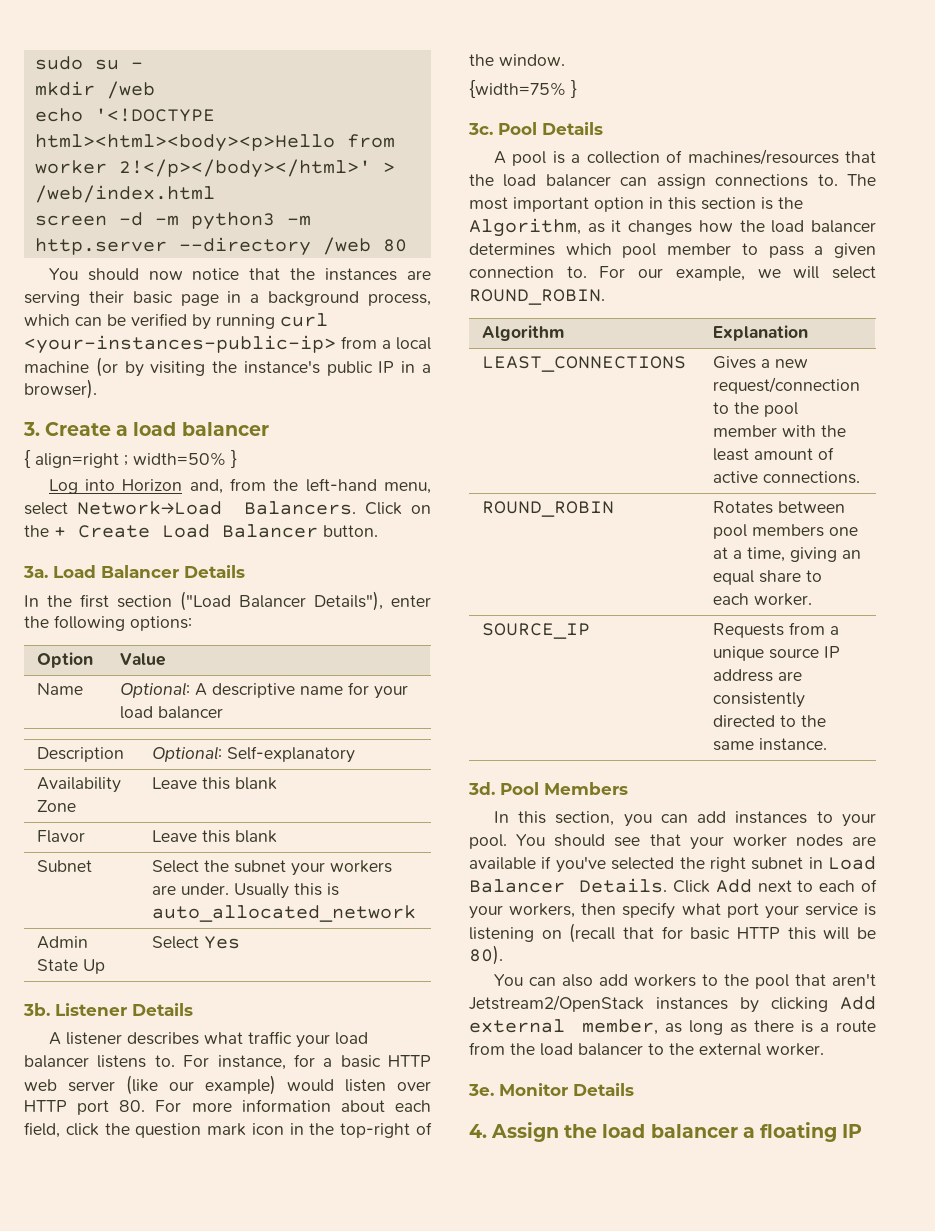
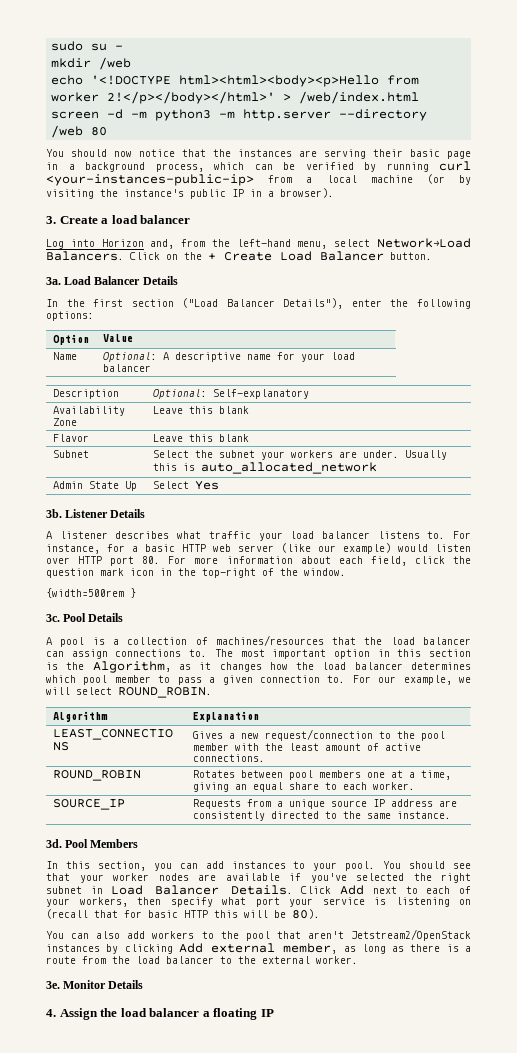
[24,450,237,468] // { align=right ; width=50% } -> (191, 219) none
[469,80,566,98] {width=75% -> [46,588,124,598] {width=500rem

